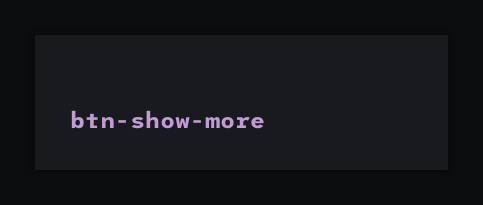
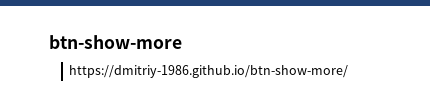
(265, 119) none -> [69,65,349,78] // https://dmitriy-1986.github.io/btn-show-more/

